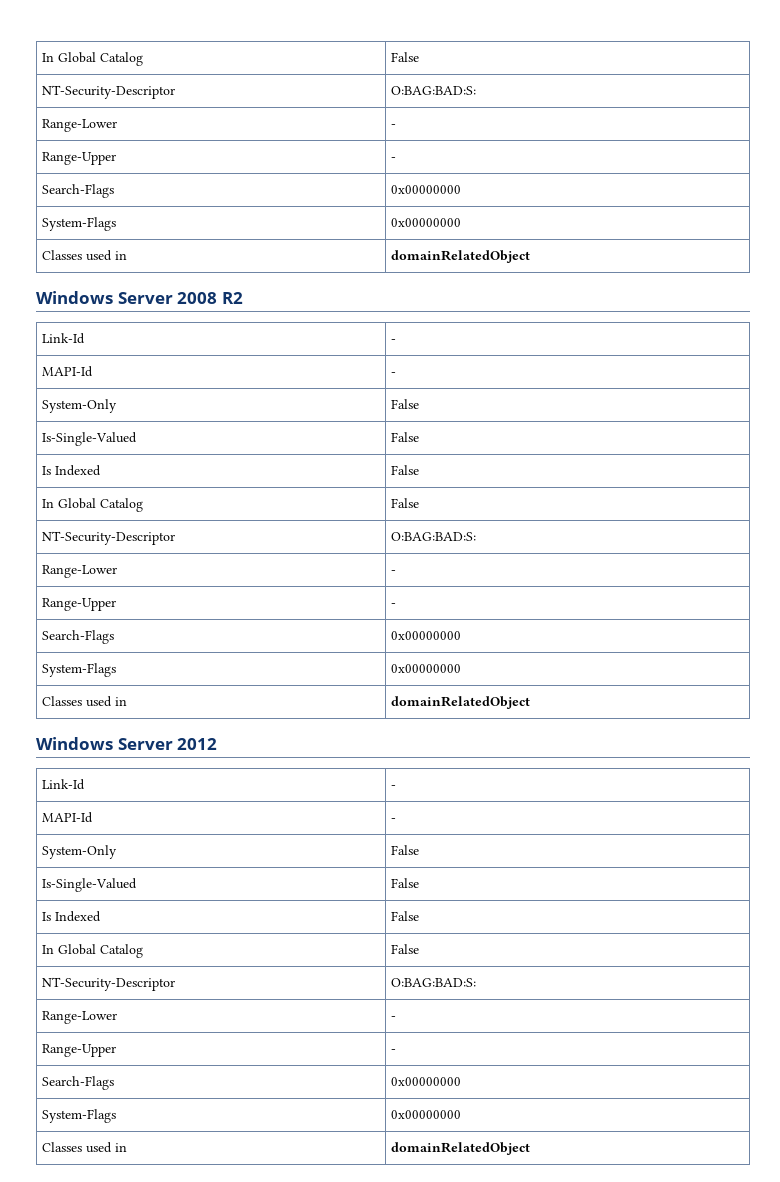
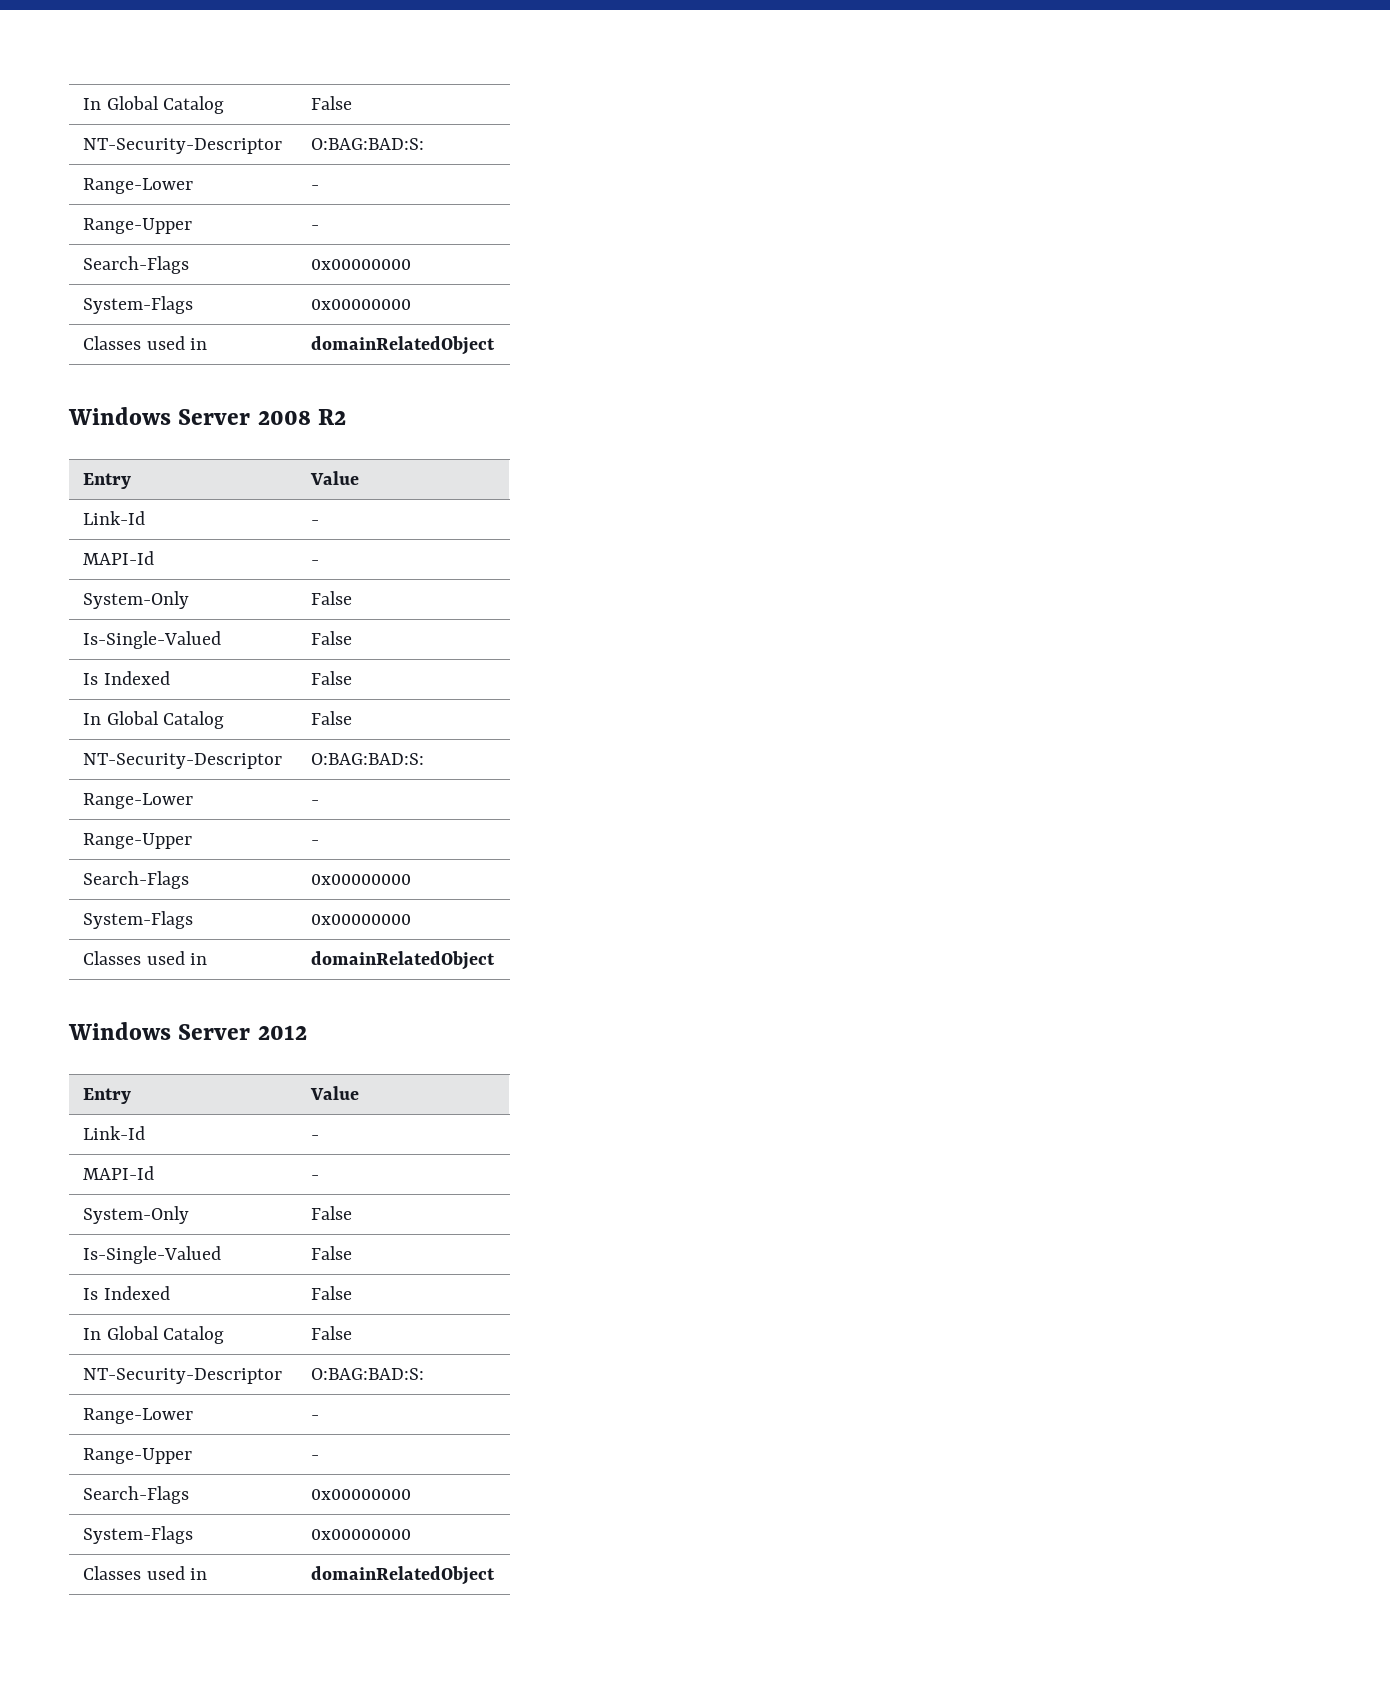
(243, 298) none -> [83,473,132,489] [310,471,360,485] // Entry | Value
(218, 744) none -> [83,1088,132,1104] [310,1086,360,1100] // Entry | Value

